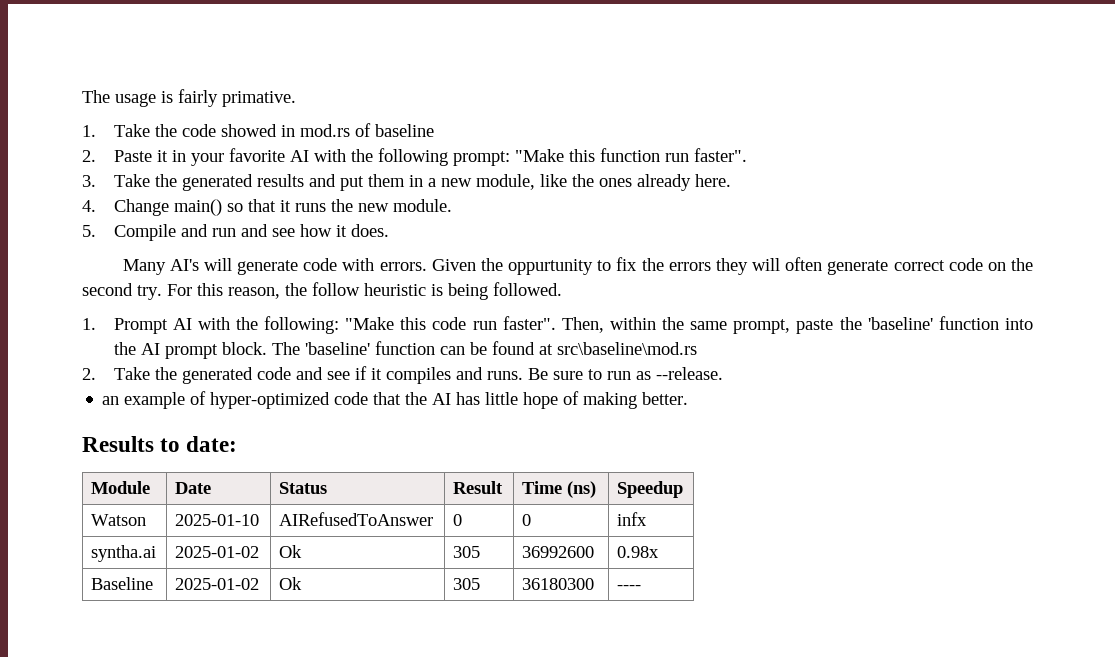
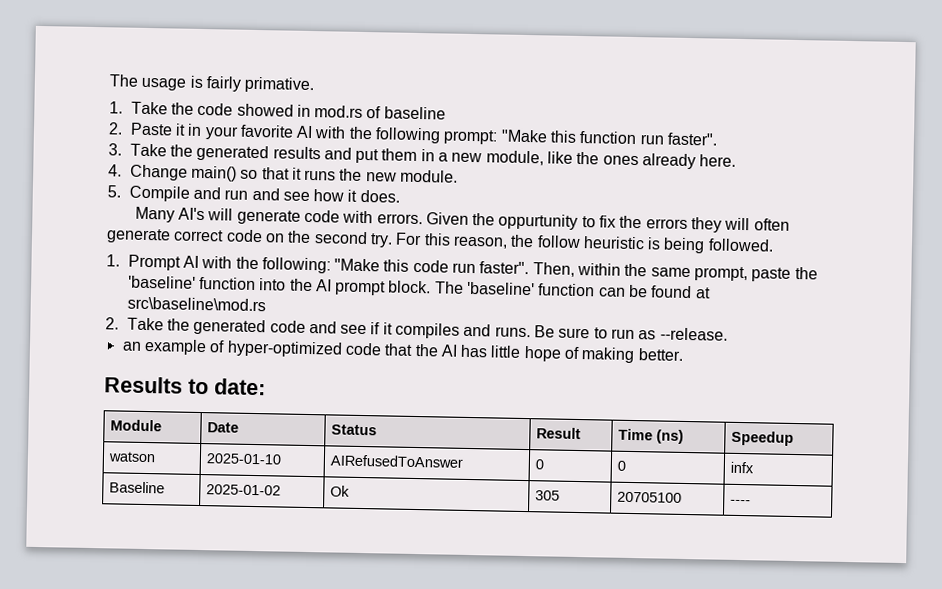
[91,514,147,526] Watson -> [108,451,157,463] watson
[91,545,157,562] [175,546,260,558] [279,545,303,558] [453,546,481,558] [522,546,595,558] [617,546,660,558] // syntha.ai | 2025-01-02 | Ok | 305 | 36992600 | 0.98x -> (755, 467) none
[522,578,595,590] 36180300 -> [617,491,683,503] 20705100

